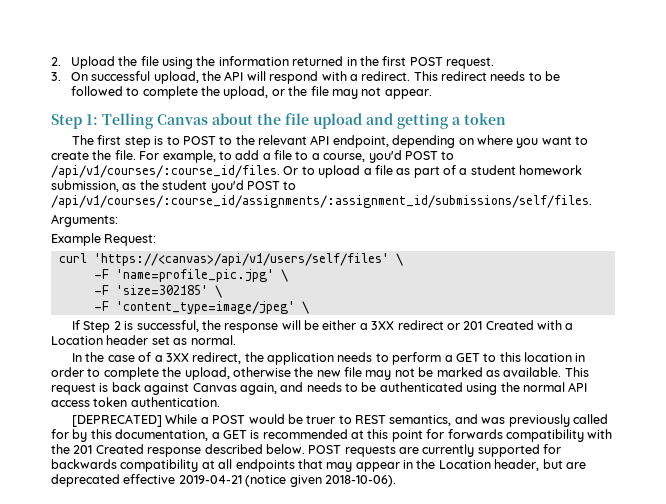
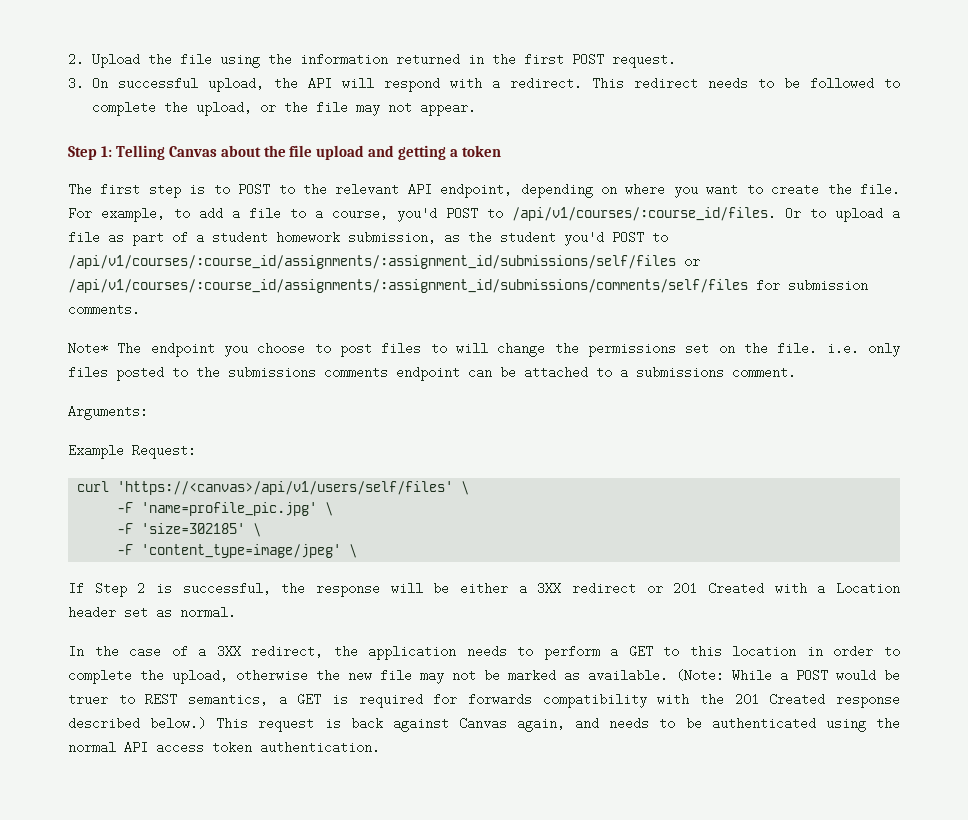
[51,195,592,208] /api/v1/courses/:course_id/assignments/:assignment_id/submissions/self/files. -> [68,255,700,269] [68,279,868,293] [68,303,140,316] [68,342,901,357] [68,366,796,381] /api/v1/courses/:course_id/assignments/:assignment_id/submissions/self/files or /api/v1/courses/:course_id/assignments/:assignment_id/submissions/comments/self/files for submission comments. // Note* The endpoint you choose to post files to will change the permissions set on the file. i.e. only files posted to the submissions comments endpoint can be attached to a submissions comment.
(562, 372) none -> [676,669,900,682] [68,693,900,708] [68,717,207,730] (Note: While a POST would be truer to REST semantics, a GET is required for forwards compatibility with the 201 Created response described below.)
[72,414,608,427] [51,429,613,442] [51,444,562,457] [51,459,586,472] [51,474,396,487] // [DEPRECATED] While a POST would be truer to REST semantics, and was previously called for by this documentation, a GET is recommended at this point for forwards compatibility with the 201 Created response described below. POST requests are currently supported for backwards compatibility at all endpoints that may appear in the Location header, but are deprecated effective 2019-04-21 (notice given 2018-10-06). -> (380, 747) none

